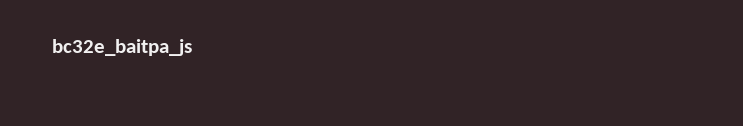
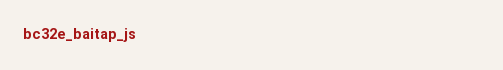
[52,39,192,56] bc32e_baitpa_js -> [23,28,136,42] bc32e_baitap_js

